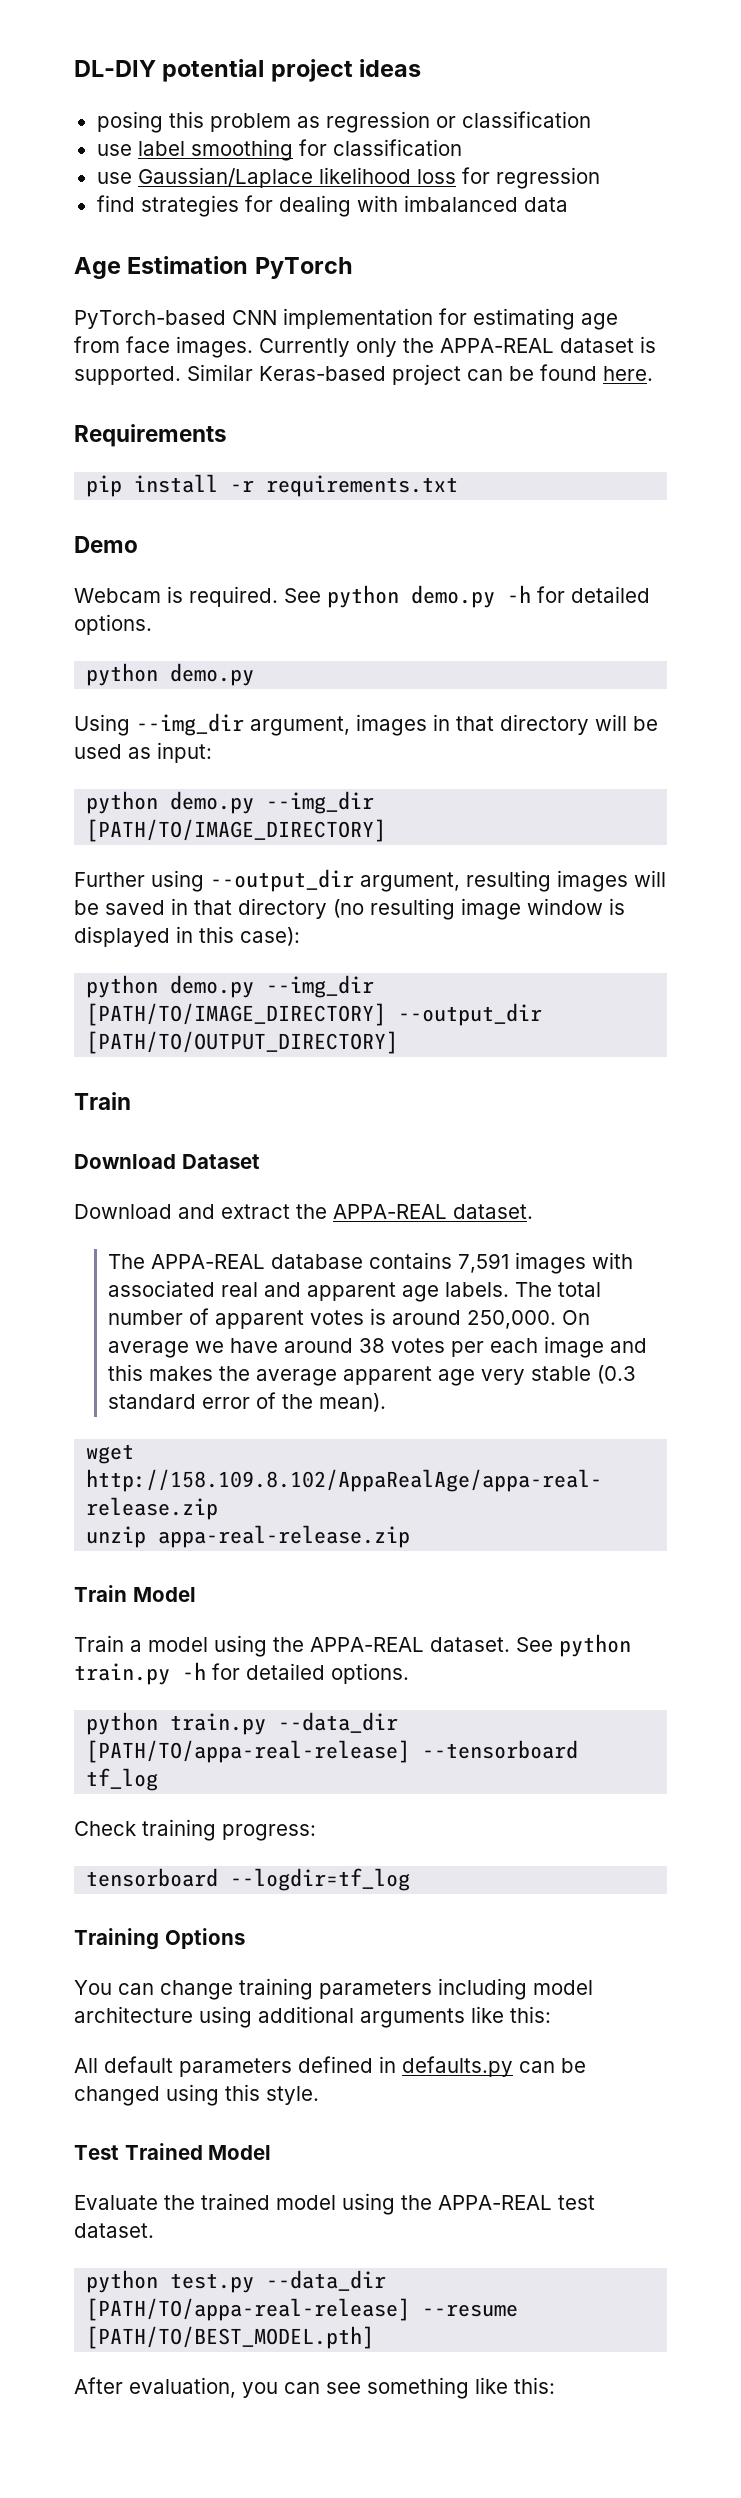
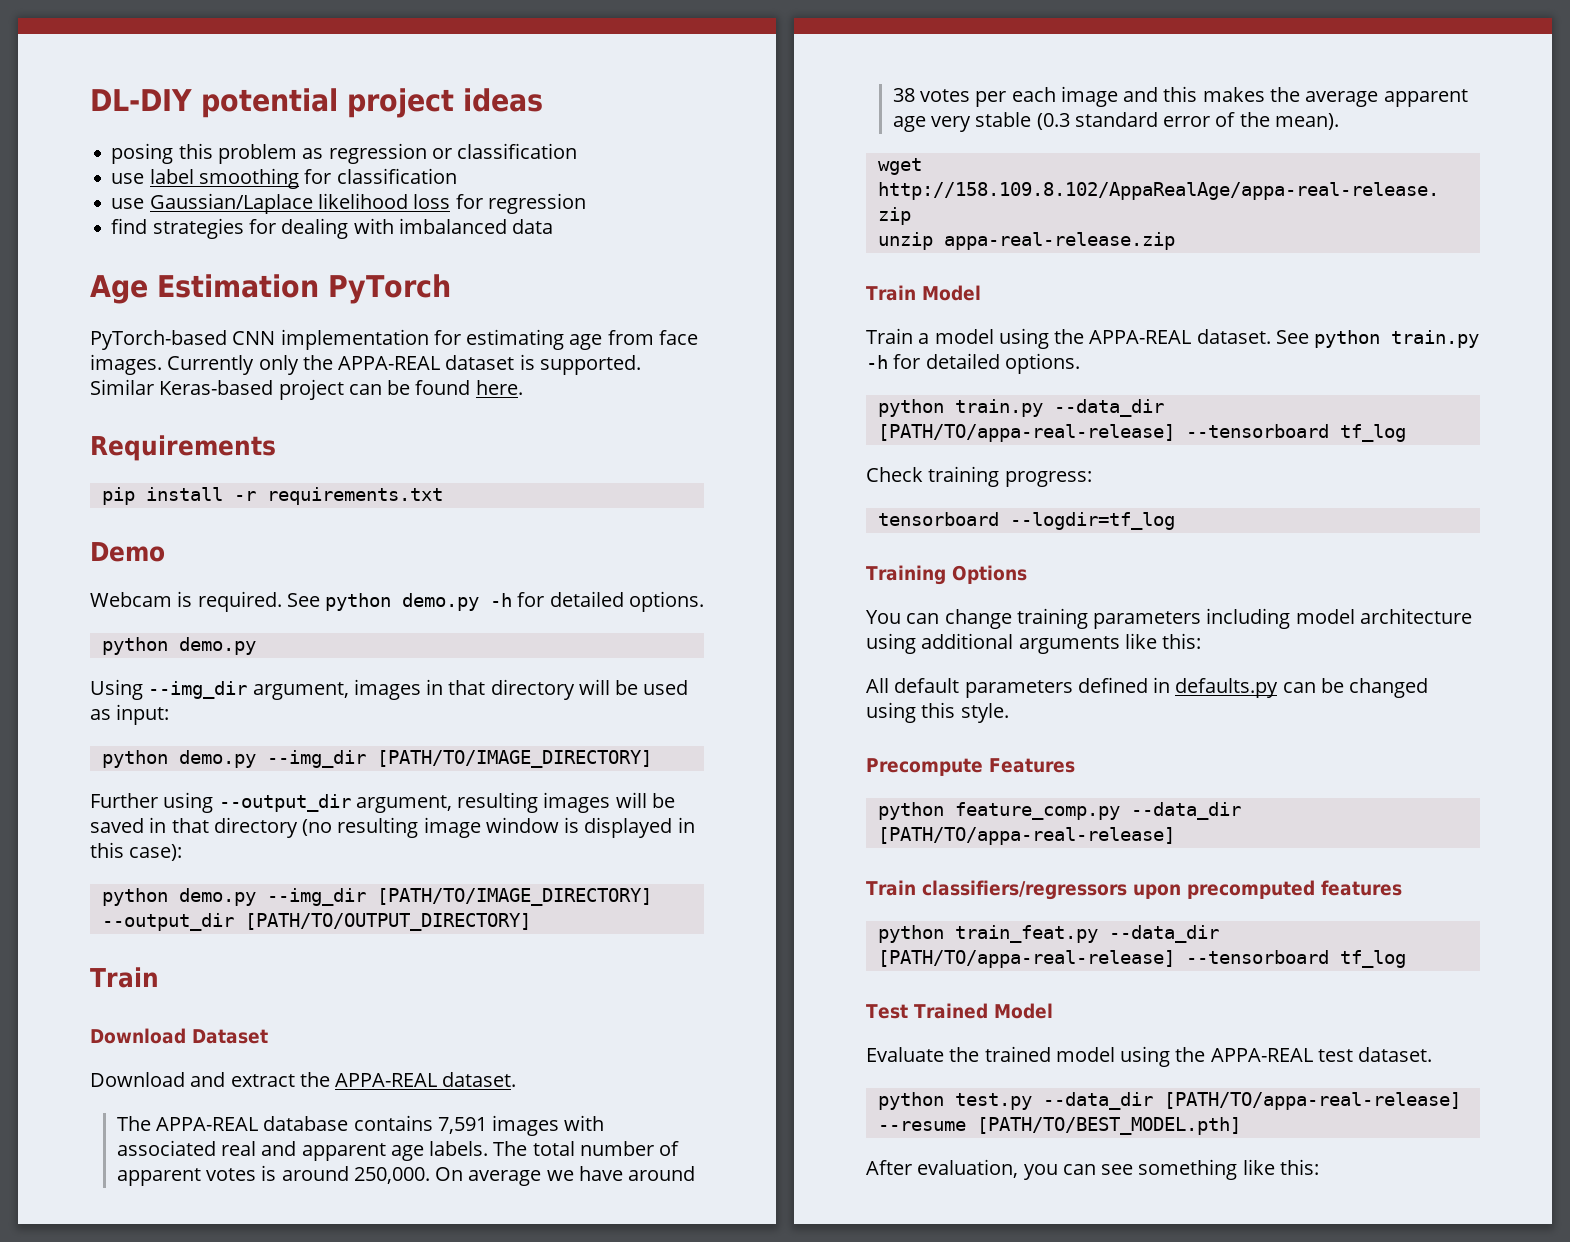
(319, 2095) none -> [866,758,1075,776] [877,802,1241,820] [877,827,1175,845] [866,880,1402,900] [877,925,1219,943] [877,950,1406,968] // Precompute Features // python feature_comp.py --data_dir [PATH/TO/appa-real-release] // Train classifiers/regressors upon precomputed features // python train_feat.py --data_dir [PATH/TO/appa-real-release] --tensorboard tf_log

